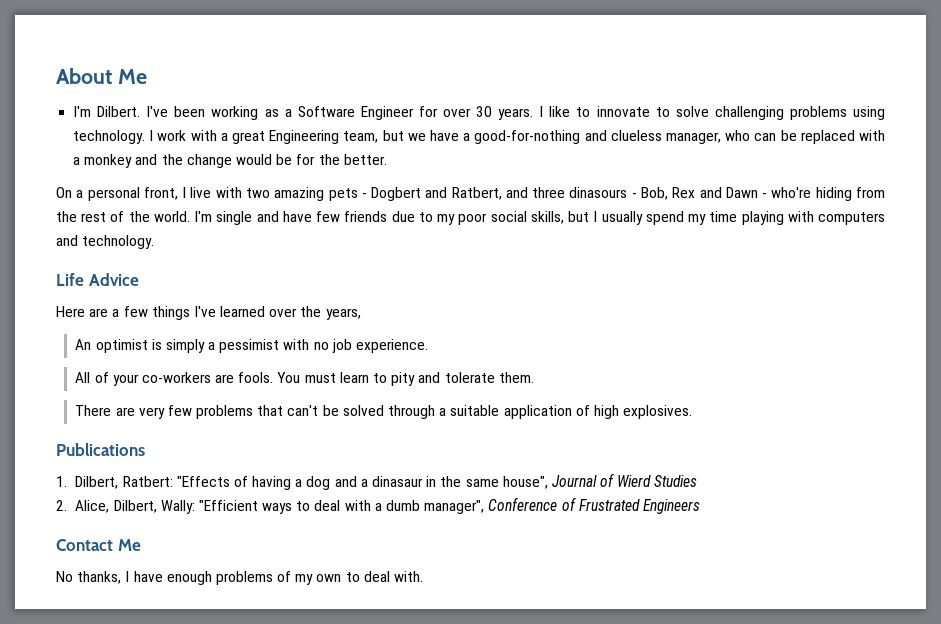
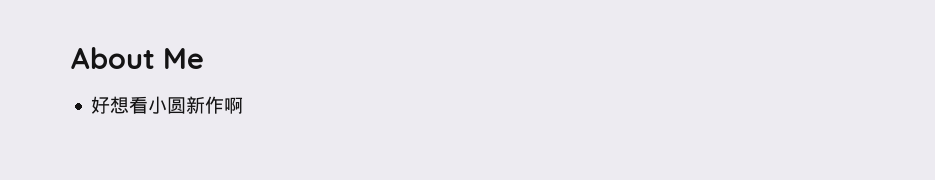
[73,106,886,120] [73,130,885,144] [73,154,387,168] [56,187,885,201] [56,211,886,225] [56,235,155,249] [56,273,139,286] [56,306,361,320] [75,339,428,353] [75,372,534,386] [75,405,693,419] [56,443,145,456] [56,473,698,490] [56,497,700,514] [56,539,141,551] [56,571,424,585] I'm Dilbert. I've been working as a Software Engineer for over 30 years. I like to innovate to solve challenging problems using technology. I work with a great Engineering team, but we have a good-for-nothing and clueless manager, who can be replaced with a monkey and the change would be for the better. // On a personal front, I live with two amazing pets - Dogbert and Ratbert, and three dinasours - Bob, Rex and Dawn - who're hiding from the rest of the world. I'm single and have few friends due to my poor social skills, but I usually spend my time playing with computers and technology. // Life Advice // Here are a few things I've learned over the years, // An optimist is simply a pessimist with no job experience. // All of your co-workers are fools. You must learn to pity and tolerate them. // There are very few problems that can't be solved through a suitable application of high explosives. // Publications // 1. Dilbert, Ratbert: "Effects of having a dog and a dinasaur in the same house", Journal of Wierd Studies // 2. Alice, Dilbert, Wally: "Efficient ways to deal with a dumb manager", Conference of Frustrated Engineers // Contact Me // No thanks, I have enough problems of my own to deal with. -> [91,96,244,114] 好想看小圆新作啊

